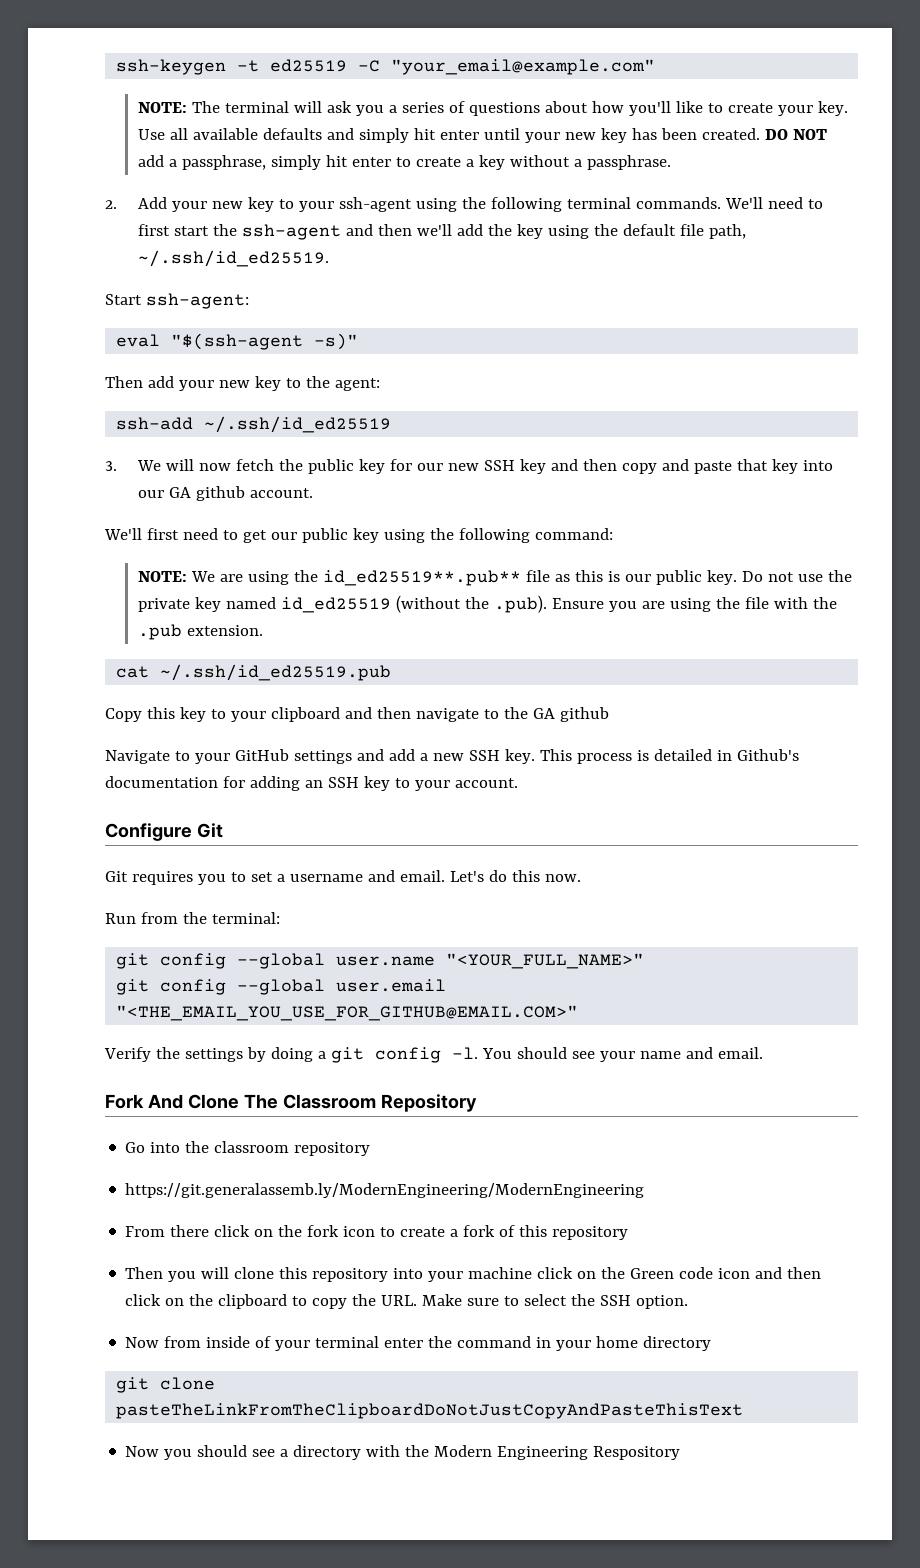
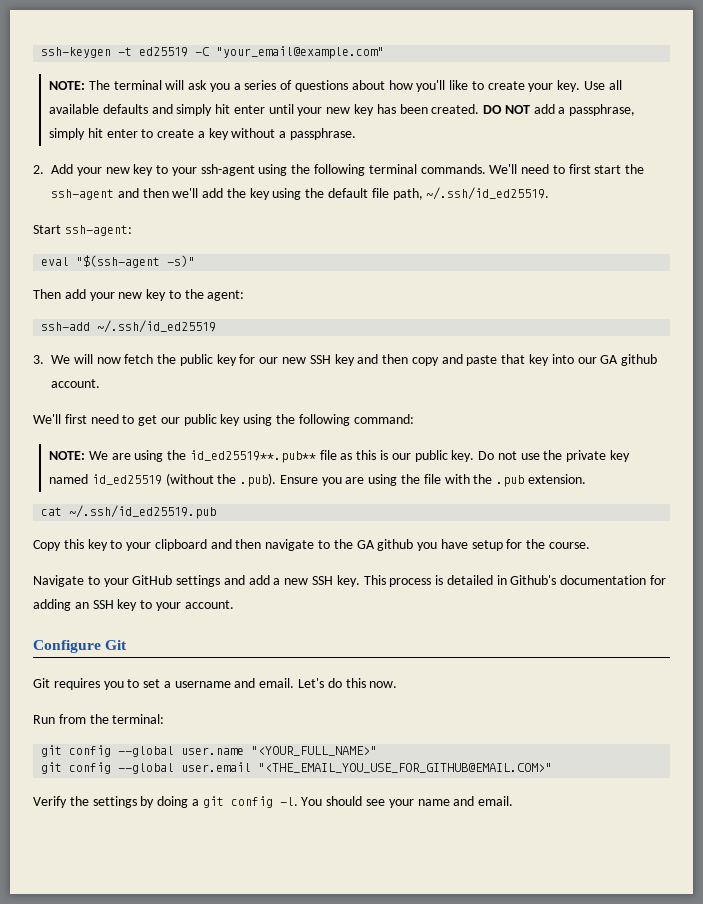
(609, 714) none -> [417,539,591,551] you have setup for the course.
[105,1094,477,1112] [125,1141,371,1156] [125,1183,645,1198] [125,1225,629,1240] [125,1267,822,1282] [125,1294,689,1309] [125,1336,712,1351] [116,1377,216,1393] [116,1403,744,1419] [125,1445,681,1460] // Fork And Clone The Classroom Repository // Go into the classroom repository // https://git.generalassemb.ly/ModernEngineering/ModernEngineering // From there click on the fork icon to create a fork of this repository // Then you will clone this repository into your machine click on the Green code icon and then click on the clipboard to copy the URL. Make sure to select the SSH option. // Now from inside of your terminal enter the command in your home directory // git clone pasteTheLinkFromTheClipboardDoNotJustCopyAndPasteThisText // Now you should see a directory with the Modern Engineering Respository -> (514, 801) none

